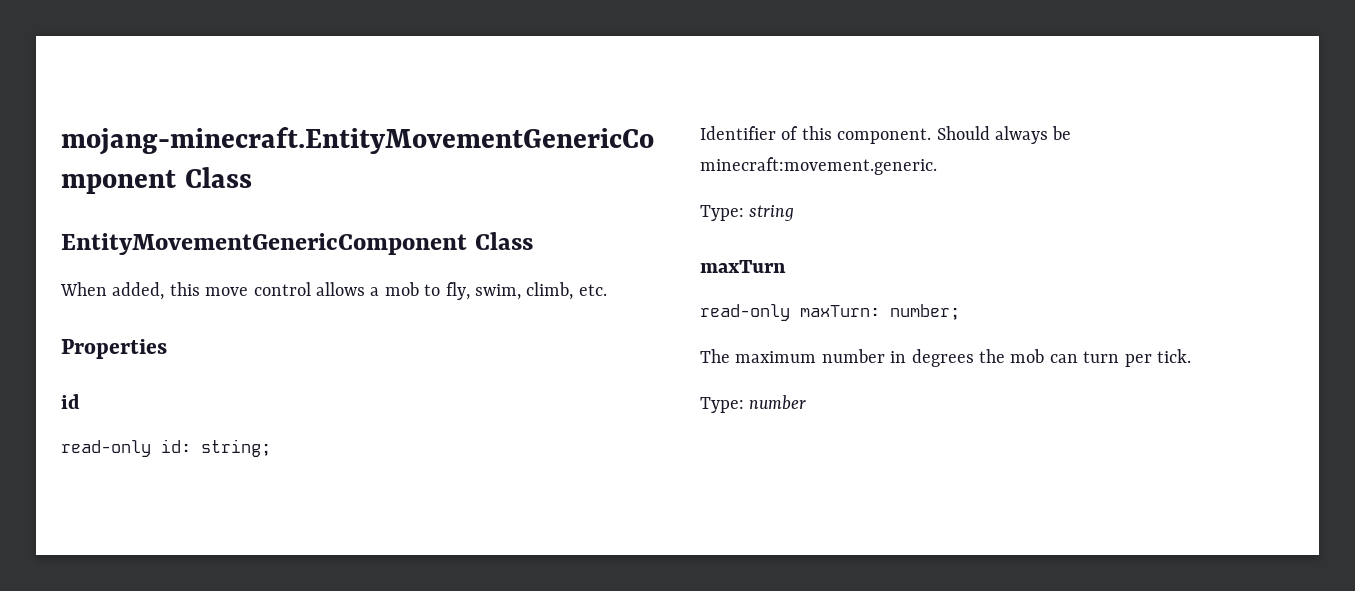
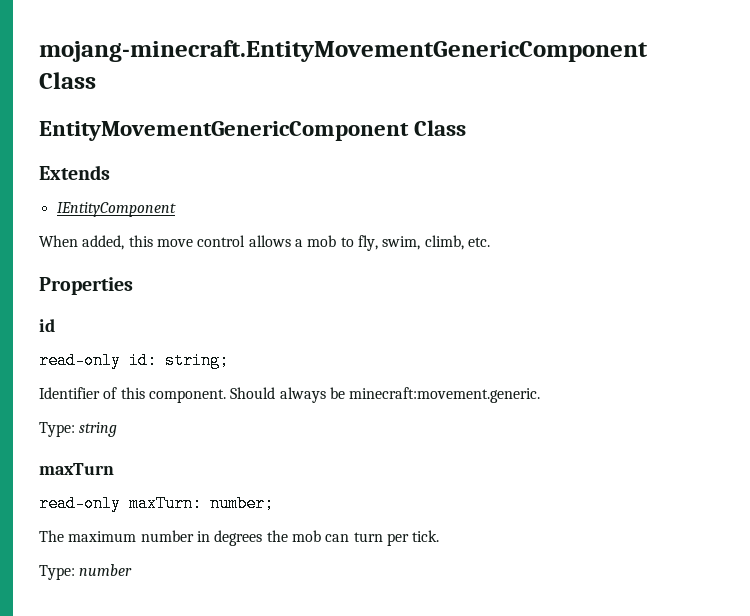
(533, 241) none -> [39,165,110,180] [56,202,176,217] // Extends // IEntityComponent

